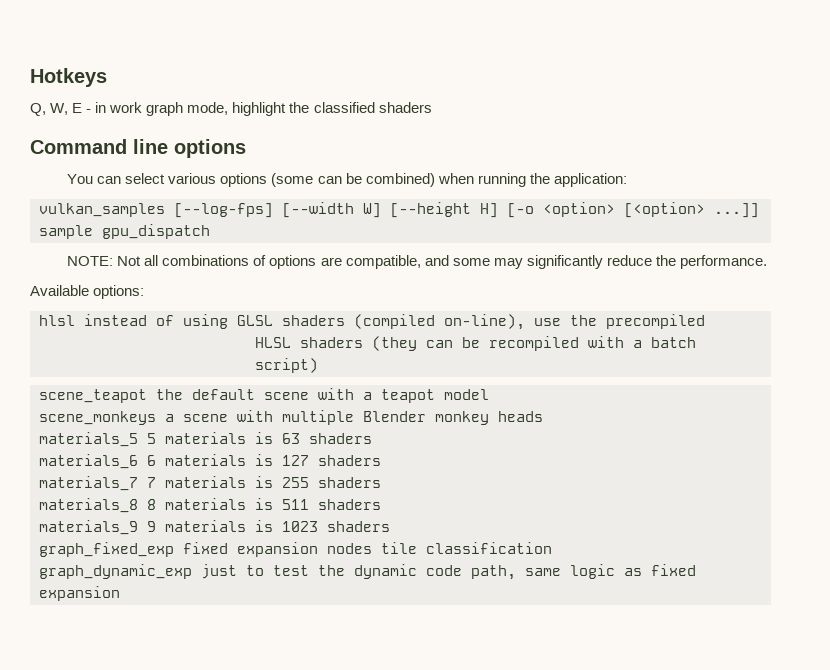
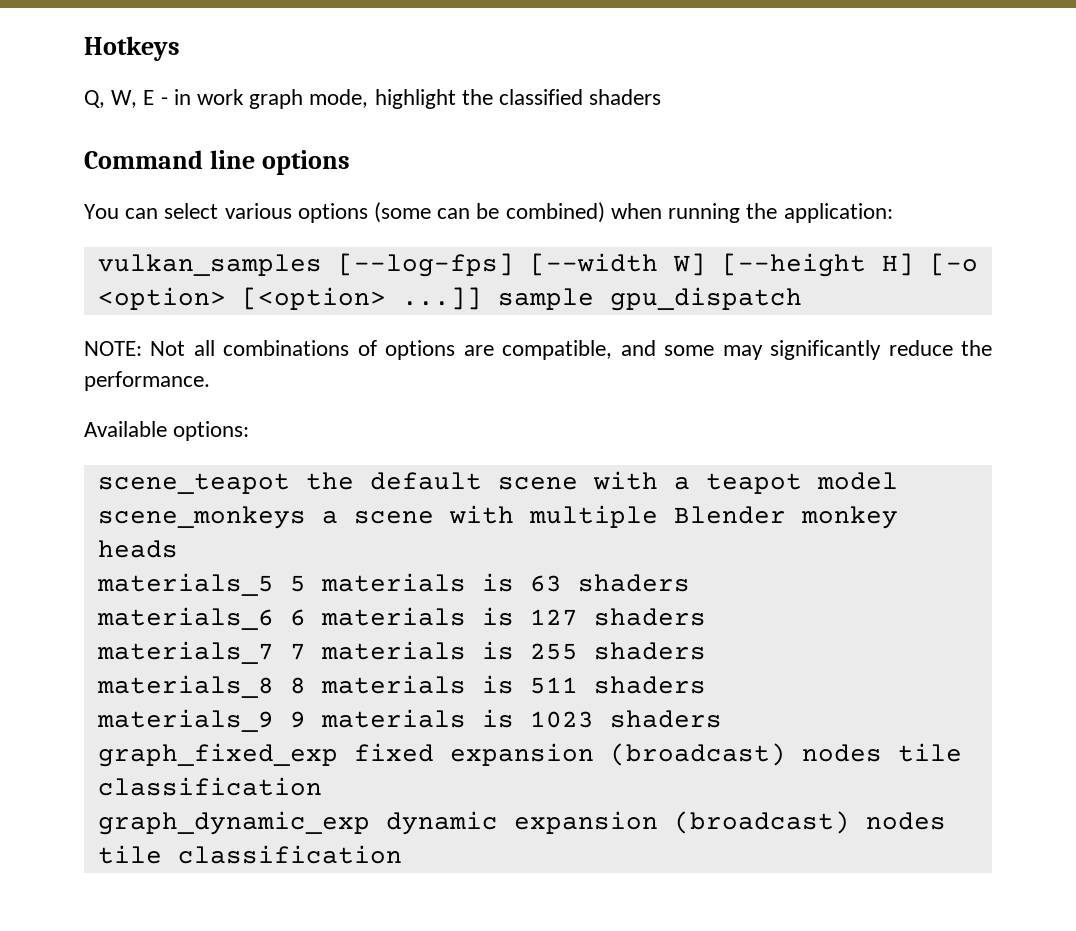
[39,314,705,330] [255,336,696,351] [255,358,318,373] // hlsl instead of using GLSL shaders (compiled on-line), use the precompiled // HLSL shaders (they can be recompiled with a batch script) -> (250, 431) none
(318, 549) none -> [609,743,786,766] (broadcast)
[201,564,696,580] [39,586,120,601] just to test the dynamic code path, same logic as fixed expansion -> [385,811,946,835] [97,845,402,864] dynamic expansion (broadcast) nodes tile classification

